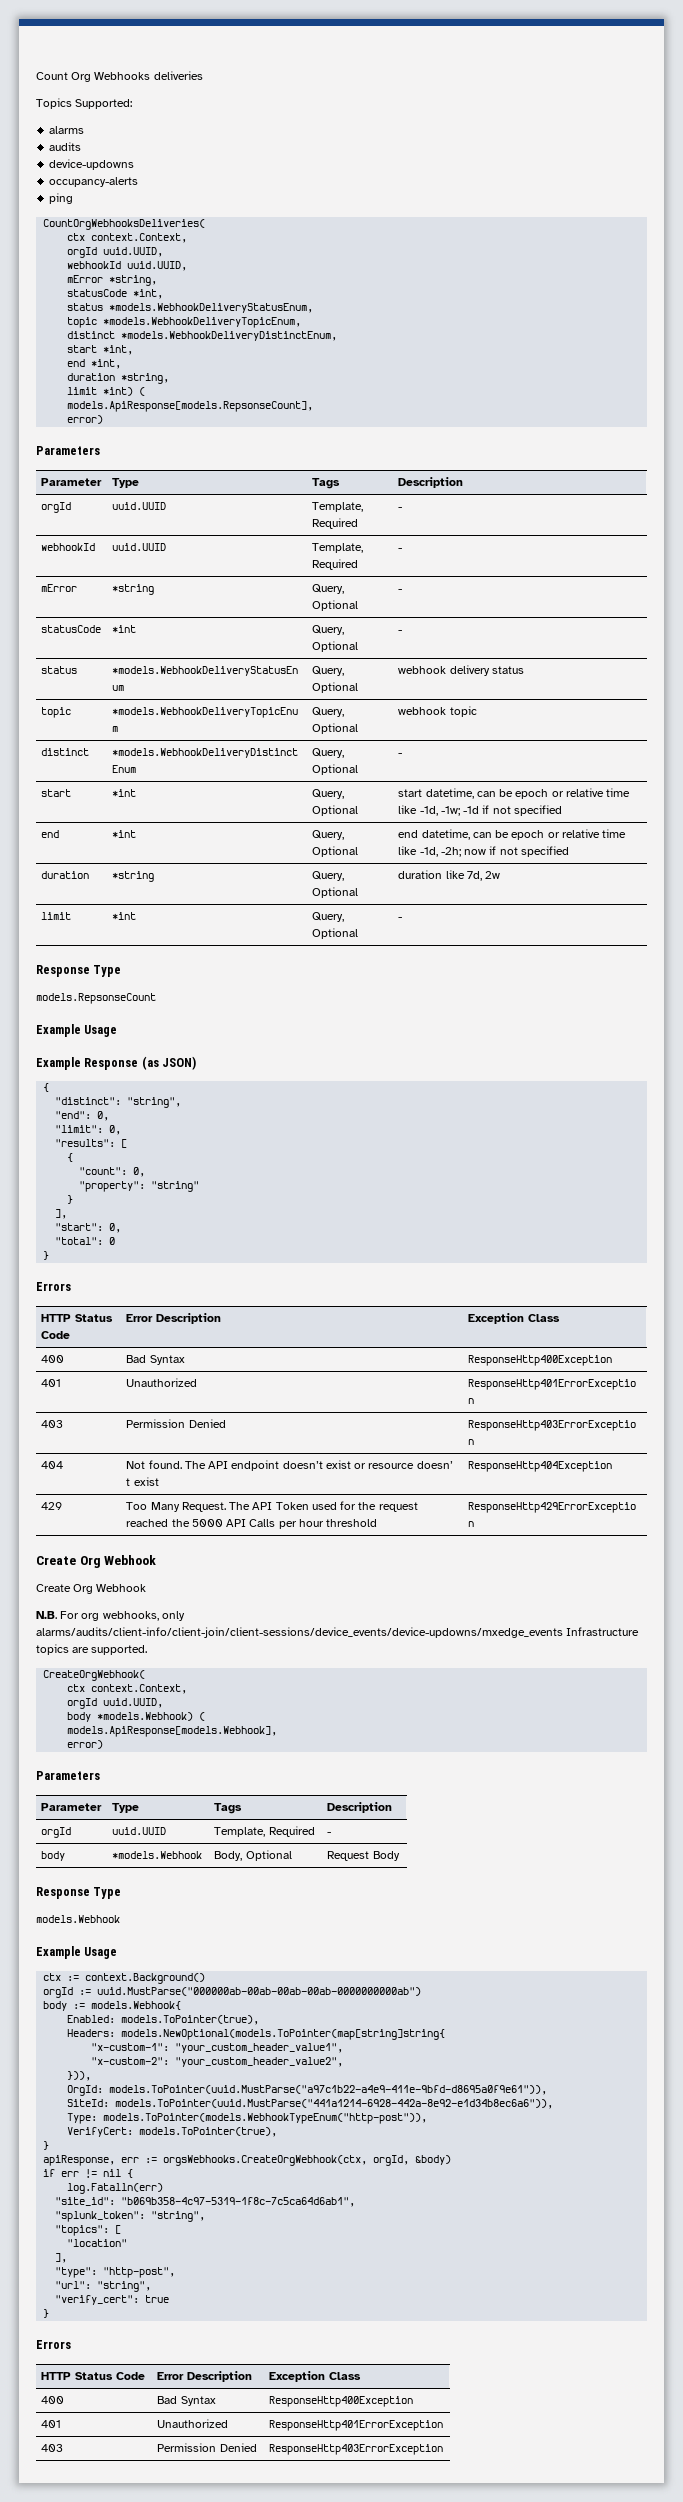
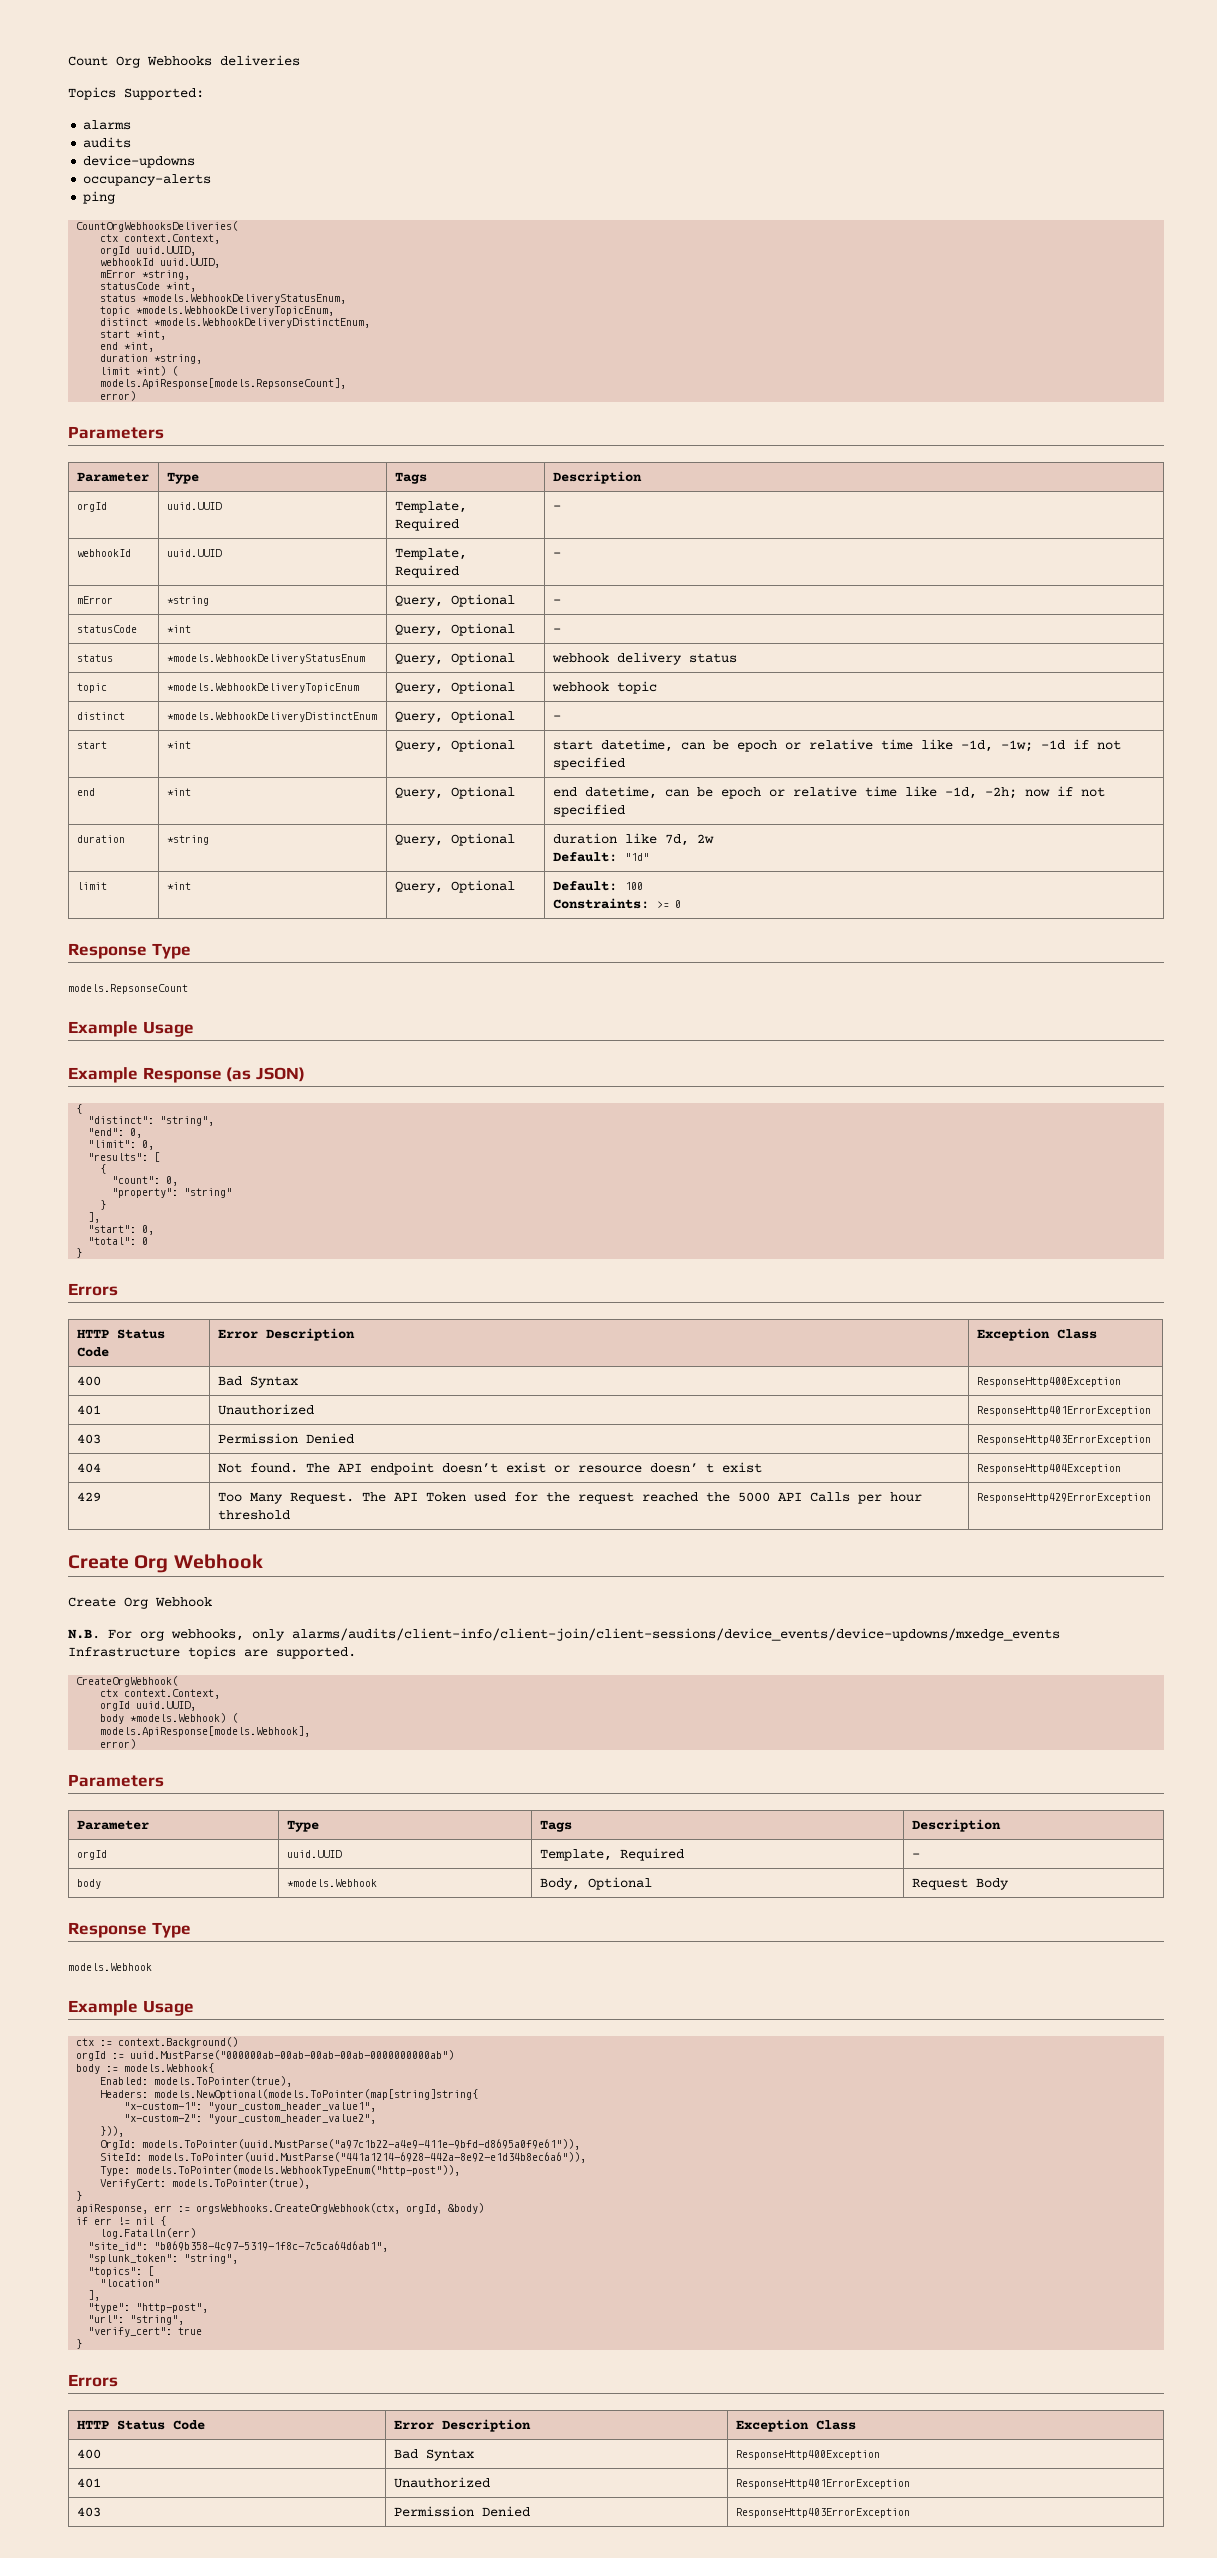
(501, 875) none -> [552,852,649,862] // Default: "1d"
[398,917,403,920] - -> [552,881,643,891] [552,898,681,909] Default: 100 // Constraints: >= 0

